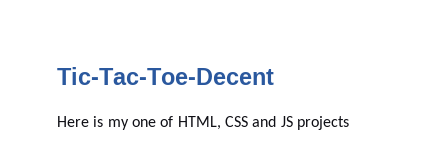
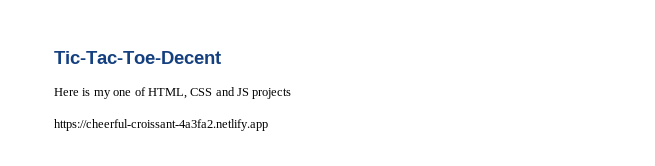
(349, 123) none -> [54,119,268,131] // https://cheerful-croissant-4a3fa2.netlify.app

